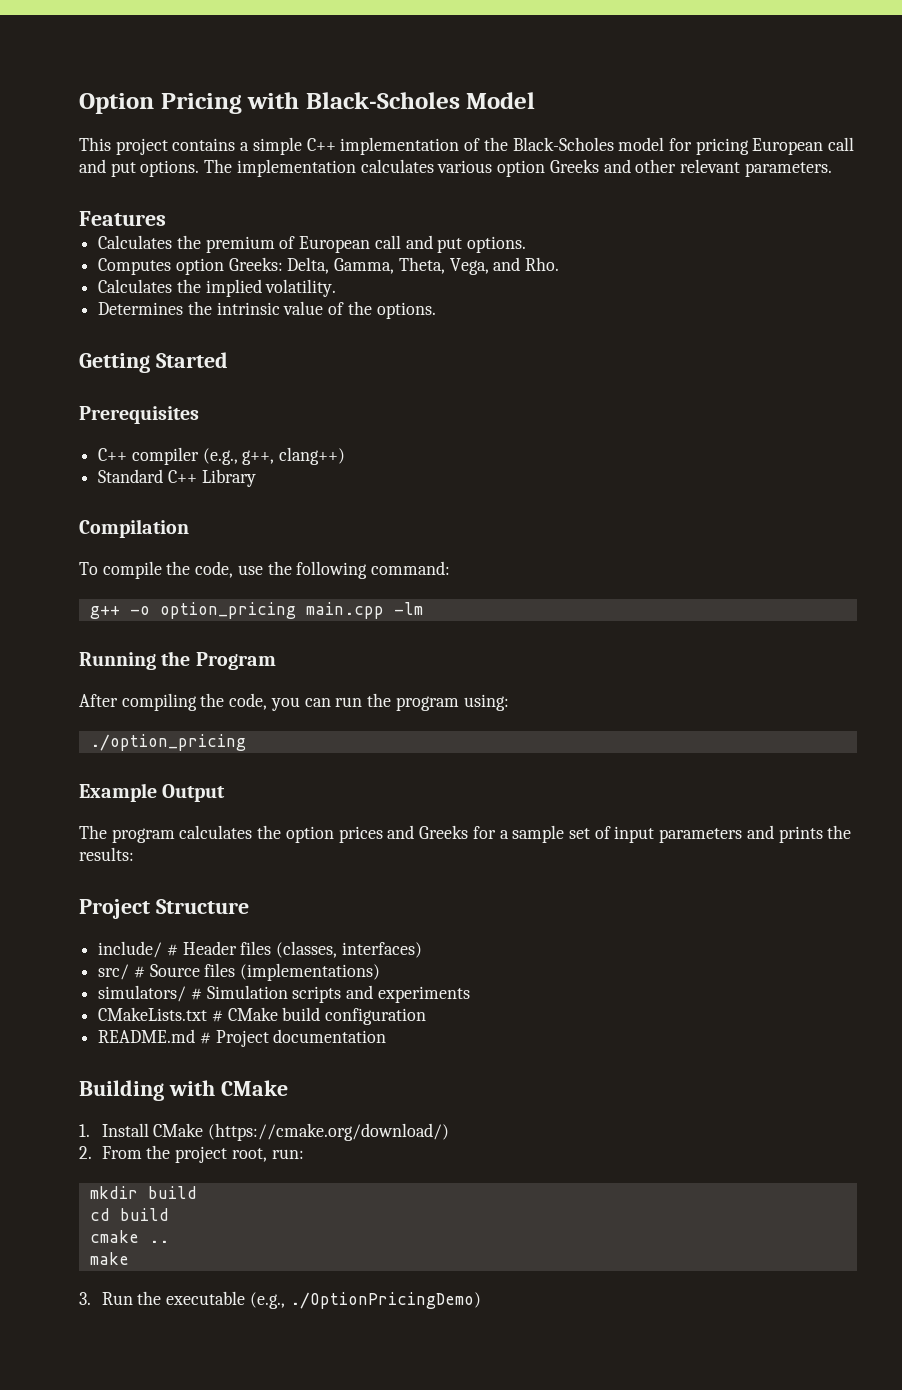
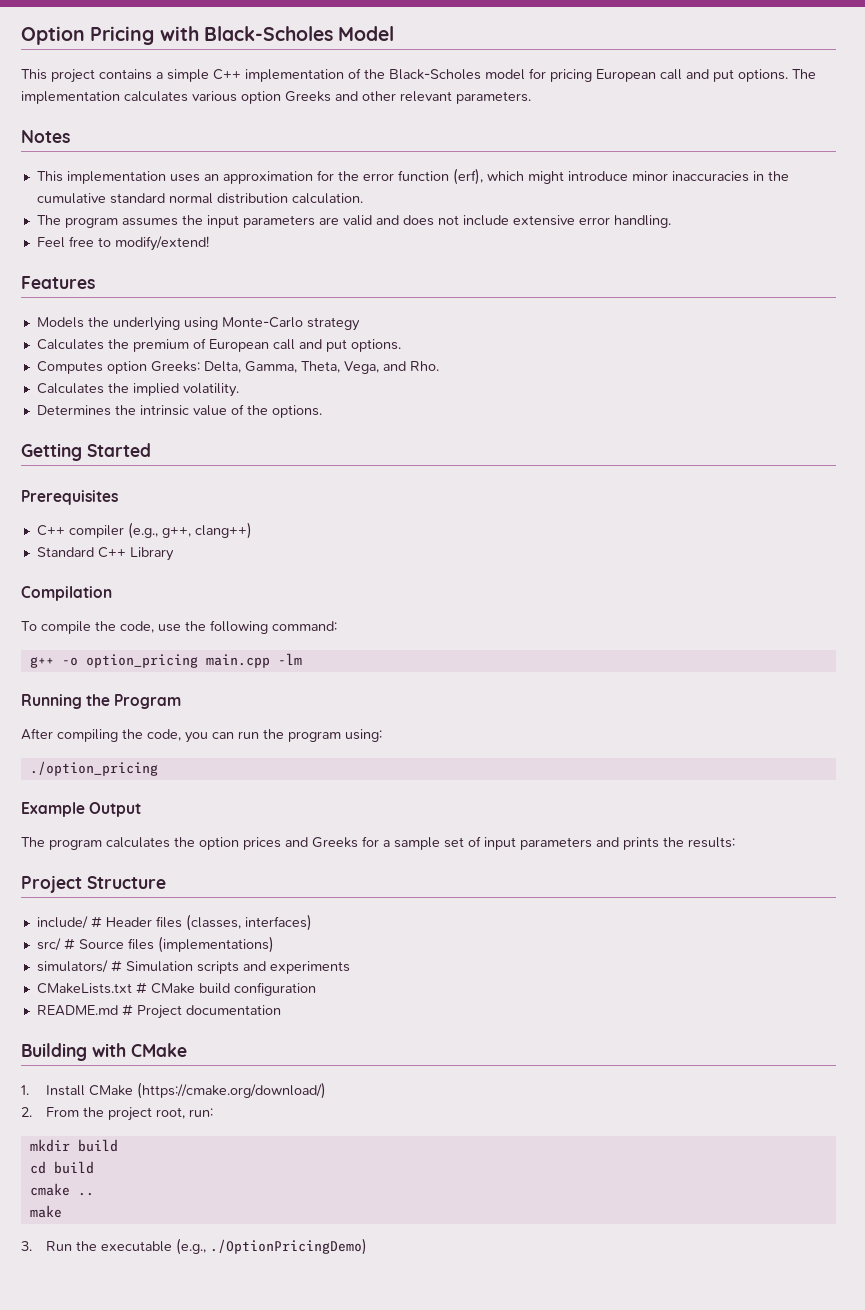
[79,211,166,226] Features -> [21,130,70,143] [36,168,789,185] [36,193,363,204] [36,215,671,228] [36,236,209,251] [21,276,95,289] [36,317,360,331] Notes // This implementation uses an approximation for the error function (erf), which might introduce minor inaccuracies in the cumulative standard normal distribution calculation. // The program assumes the input parameters are valid and does not include extensive error handling. // Feel free to modify/extend! // Features // Models the underlying using Monte-Carlo strategy

